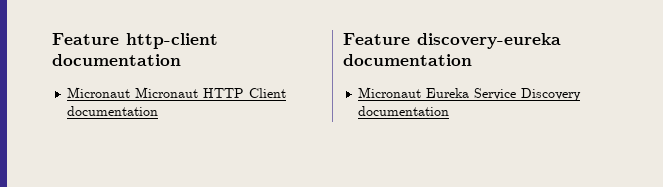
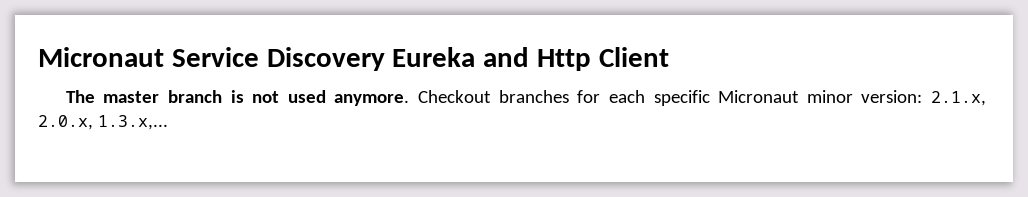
[52,33,218,49] [52,54,181,66] [67,87,287,98] [67,106,159,116] [343,33,561,49] [343,54,472,66] [358,87,582,101] [358,106,450,116] Feature http-client documentation // Micronaut Micronaut HTTP Client documentation // Feature discovery-eureka documentation // Micronaut Eureka Service Discovery documentation -> [38,47,669,71] [65,90,986,106] [38,115,168,130] Micronaut Service Discovery Eureka and Http Client // The master branch is not used anymore. Checkout branches for each specific Micronaut minor version: 2.1.x, 2.0.x, 1.3.x,...

